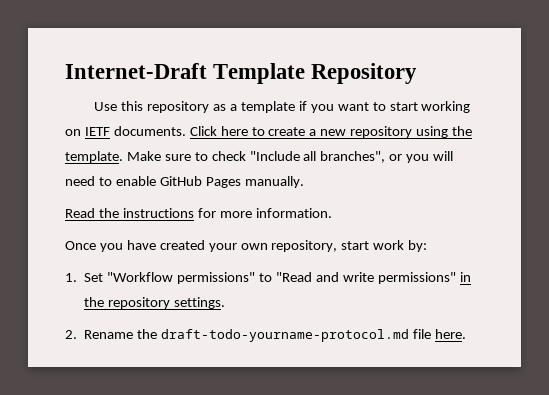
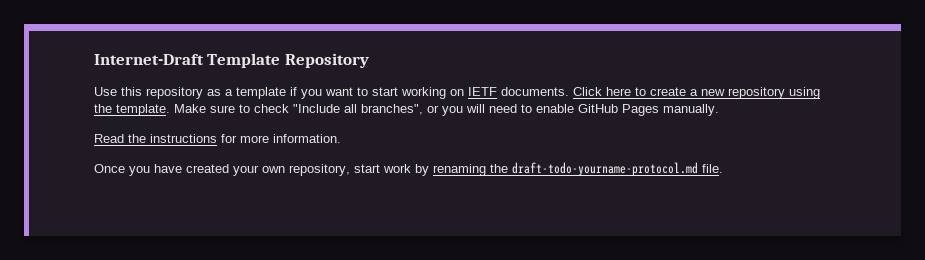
[408,240,428,252] [65,272,471,284] [84,297,226,309] [65,329,466,342] by: // 1. Set "Workflow permissions" to "Read and write permissions" in the repository settings. // 2. Rename the draft-todo-yourname-protocol.md file here. -> [415,162,723,176] by renaming the draft-todo-yourname-protocol.md file.

